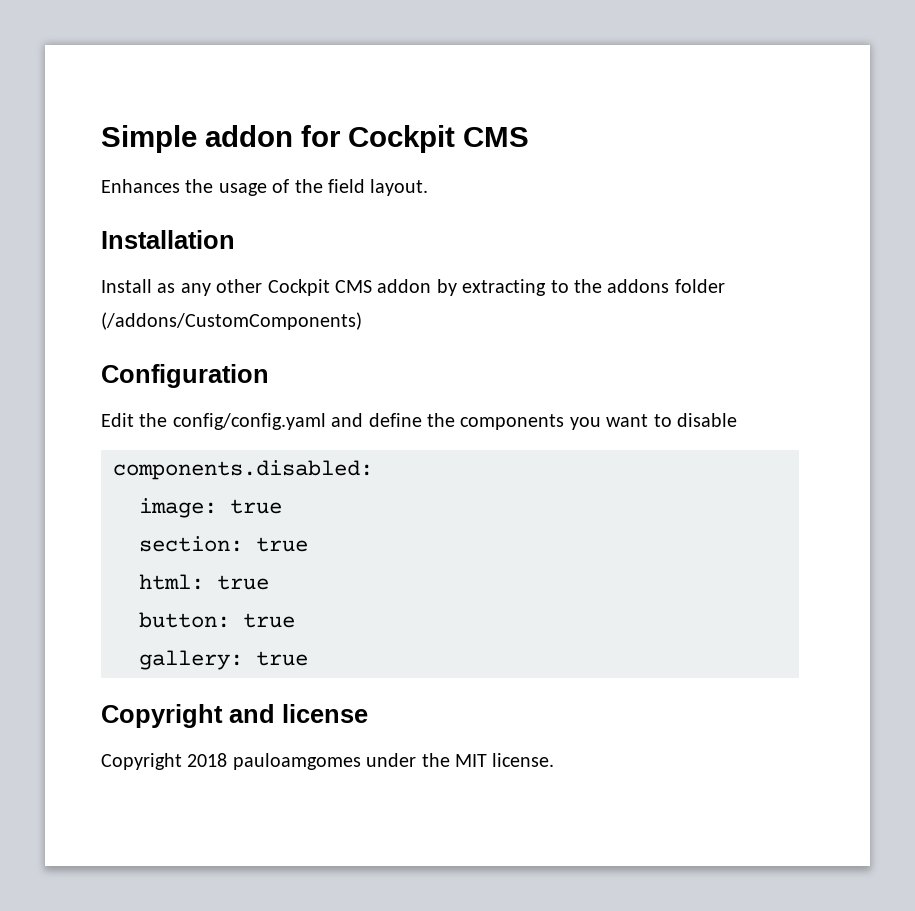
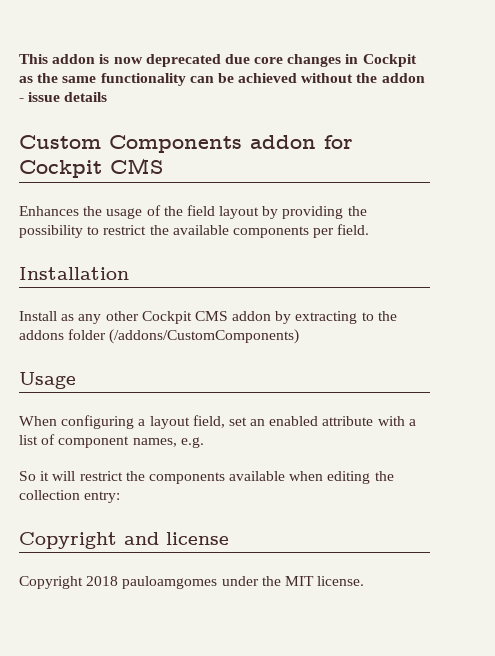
[101,125,197,153] Simple -> [19,54,417,67] [19,73,425,86] [19,92,108,102] [19,135,242,153] This addon is now deprecated due core changes in Cockpit as the same functionality can be achieved without the addon - issue details // Custom Components
[370,179,429,196] layout. -> [219,206,367,219] [19,224,370,238] layout by providing the possibility to restrict the available components per field.
[101,364,269,388] [101,413,737,430] [113,460,373,480] [139,498,282,518] [139,536,308,552] [139,574,269,590] [139,612,295,628] [139,650,308,670] Configuration // Edit the config/config.yaml and define the components you want to disable // components.disabled: // image: true // section: true // html: true // button: true // gallery: true -> [19,372,76,389] [19,415,416,429] [19,434,204,448] [19,471,394,484] [19,490,121,503] Usage // When configuring a layout field, set an enabled attribute with a list of component names, e.g. // So it will restrict the components available when editing the collection entry:

